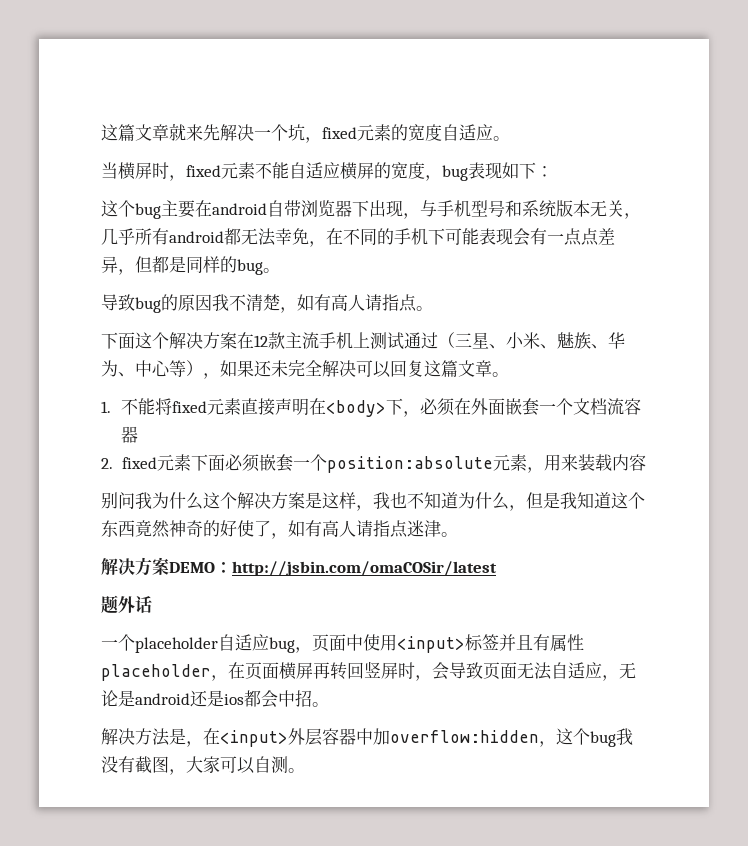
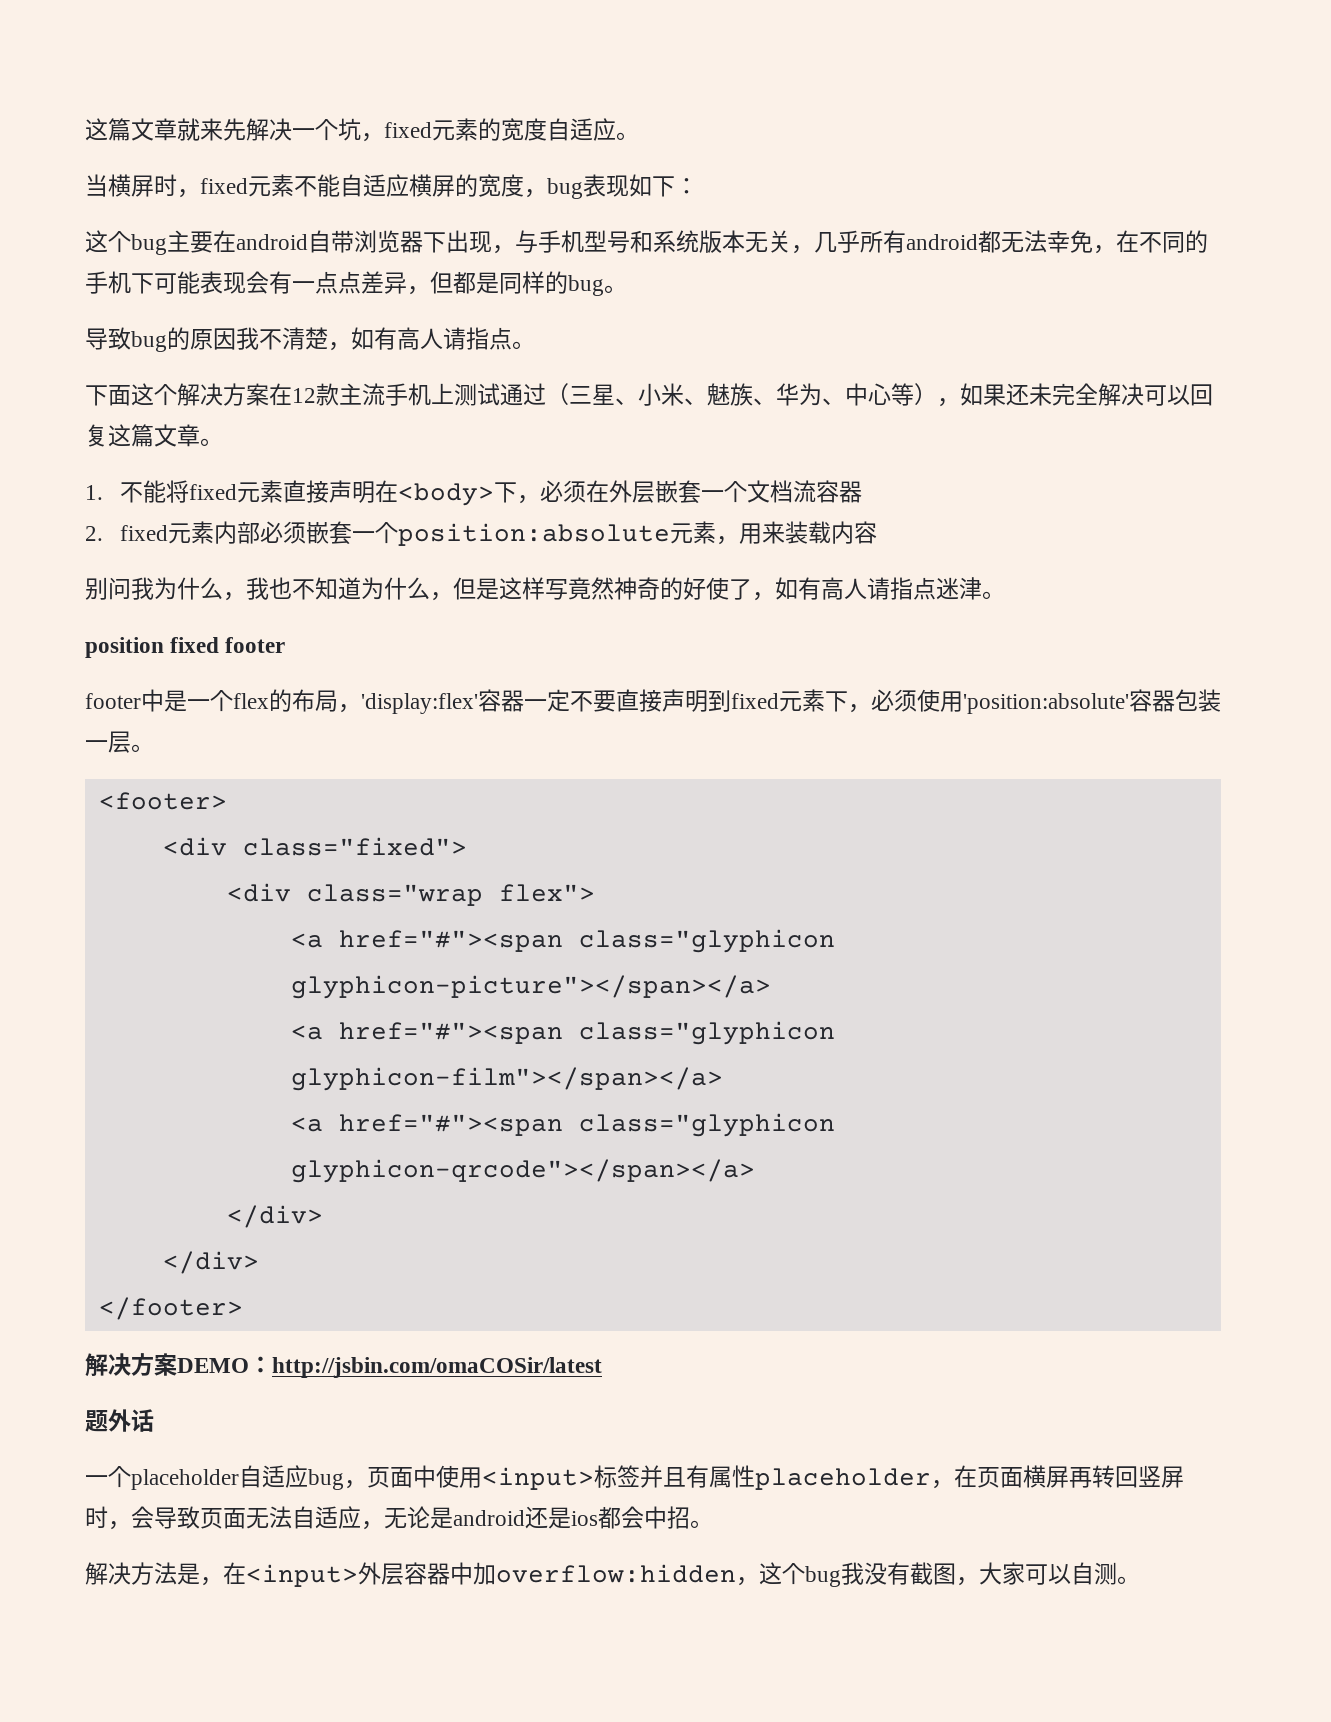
[487,398,505,415] 面 -> [632,481,656,503] 层
[190,454,225,471] 下面 -> [214,521,261,544] 内部
[203,492,356,509] 这个解决方案是这样 -> (223, 588) none
[560,492,645,509] [101,520,135,537] 我知道这个东西 -> [499,577,568,600] 这样写
(458, 534) none -> [85,637,286,658] [85,689,1221,714] [85,731,154,753] [98,792,227,810] [162,837,467,856] [226,883,595,906] [290,929,835,953] [290,975,771,999] [290,1021,835,1045] [290,1067,723,1091] [290,1113,835,1137] [290,1159,755,1183] [226,1205,323,1228] [162,1251,259,1274] [98,1297,243,1320] // position fixed footer // footer中是一个flex的布局，'display:flex'容器一定不要直接声明到fixed元素下，必须使用'position:absolute'容器包装一层。 // <footer> // <div class="fixed"> // <div class="wrap flex"> // <a href="#"><span class="glyphicon glyphicon-picture"></span></a> // <a href="#"><span class="glyphicon glyphicon-film"></span></a> // <a href="#"><span class="glyphicon glyphicon-qrcode"></span></a> // </div> // </div> // </footer>

